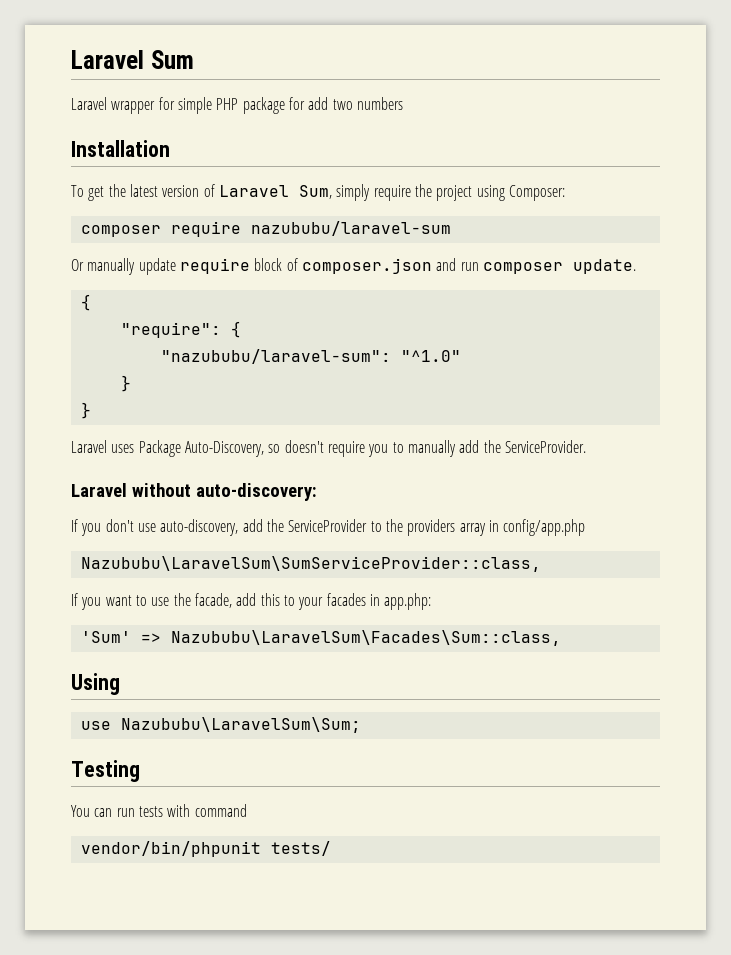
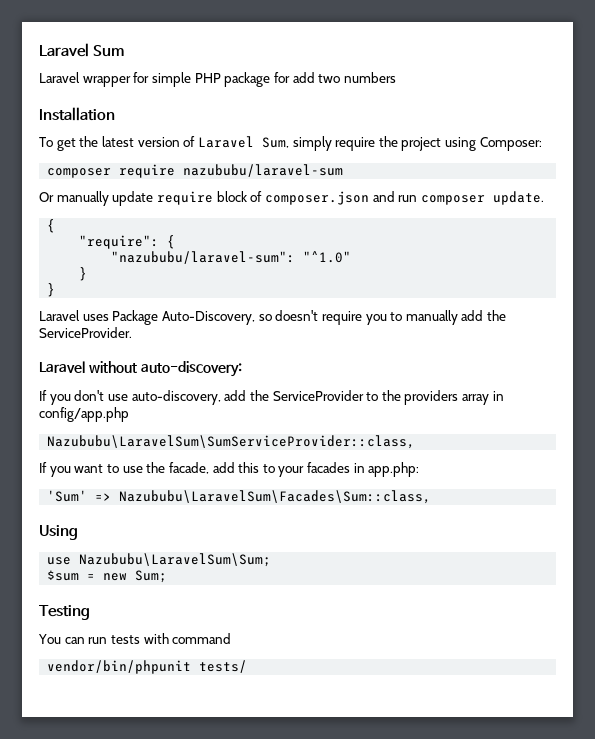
(361, 725) none -> [47,570,168,583] // $sum = new Sum;

